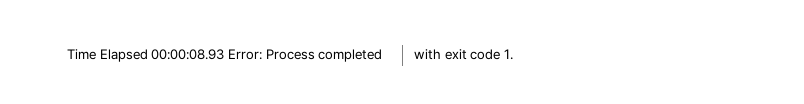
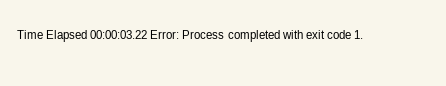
[151,49,225,60] 00:00:08.93 -> [90,30,148,39] 00:00:03.22

